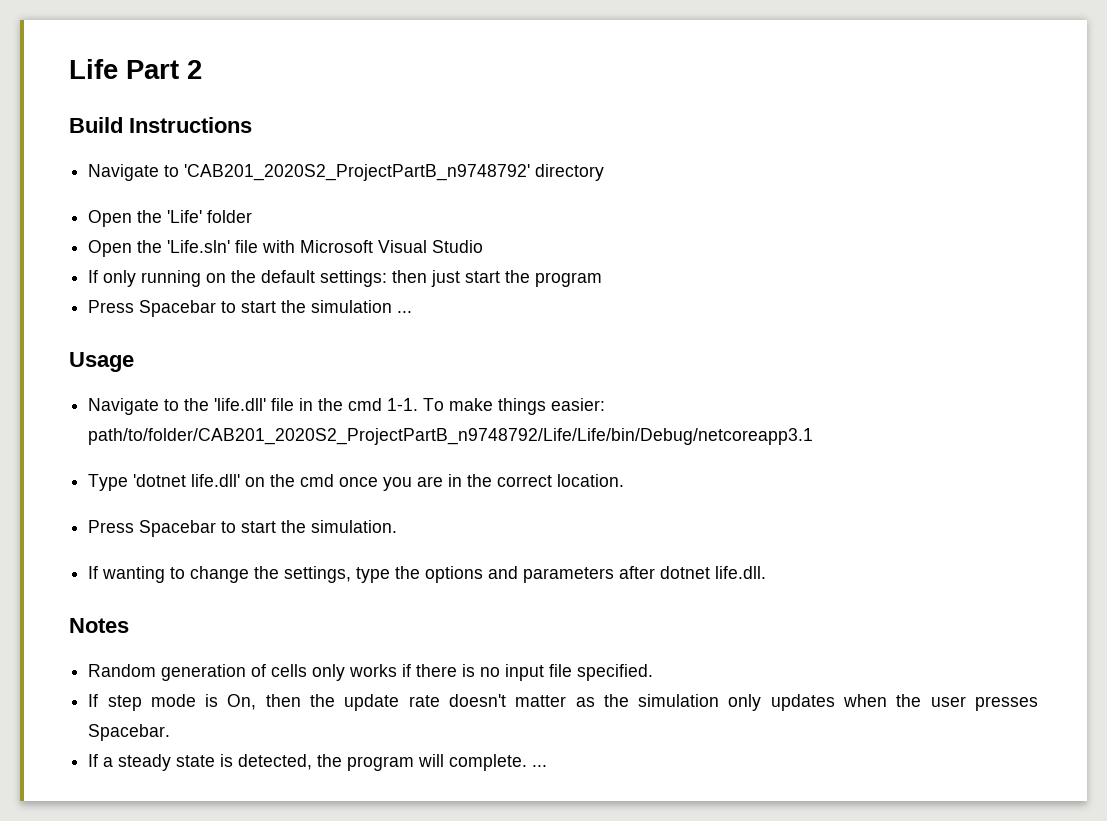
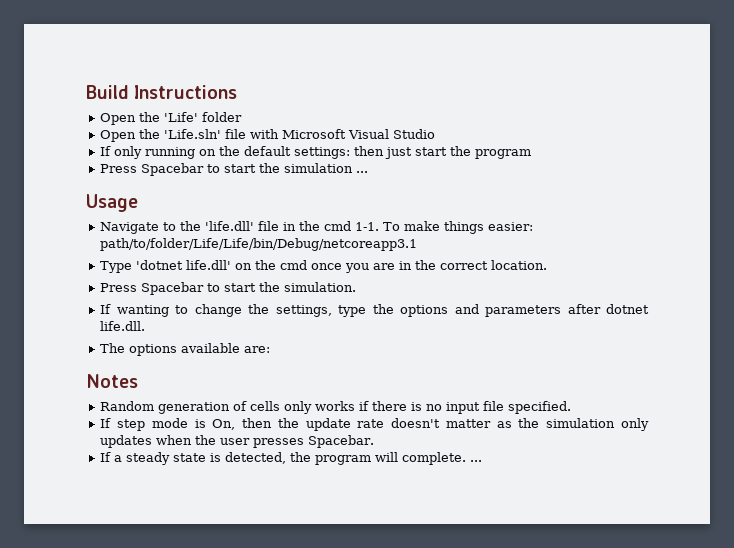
[69,59,202,79] Life Part 2 // -> (86, 92) none
[88,164,605,181] // Navigate to 'CAB201_2020S2_ProjectPartB_n9748792' directory -> (238, 92) none
[88,428,814,445] path/to/folder/CAB201_2020S2_ProjectPartB_n9748792/Life/Life/bin/Debug/netcoreapp3.1 -> [100,238,418,251] path/to/folder/Life/Life/bin/Debug/netcoreapp3.1
(767, 572) none -> [100,343,271,356] // The options available are:

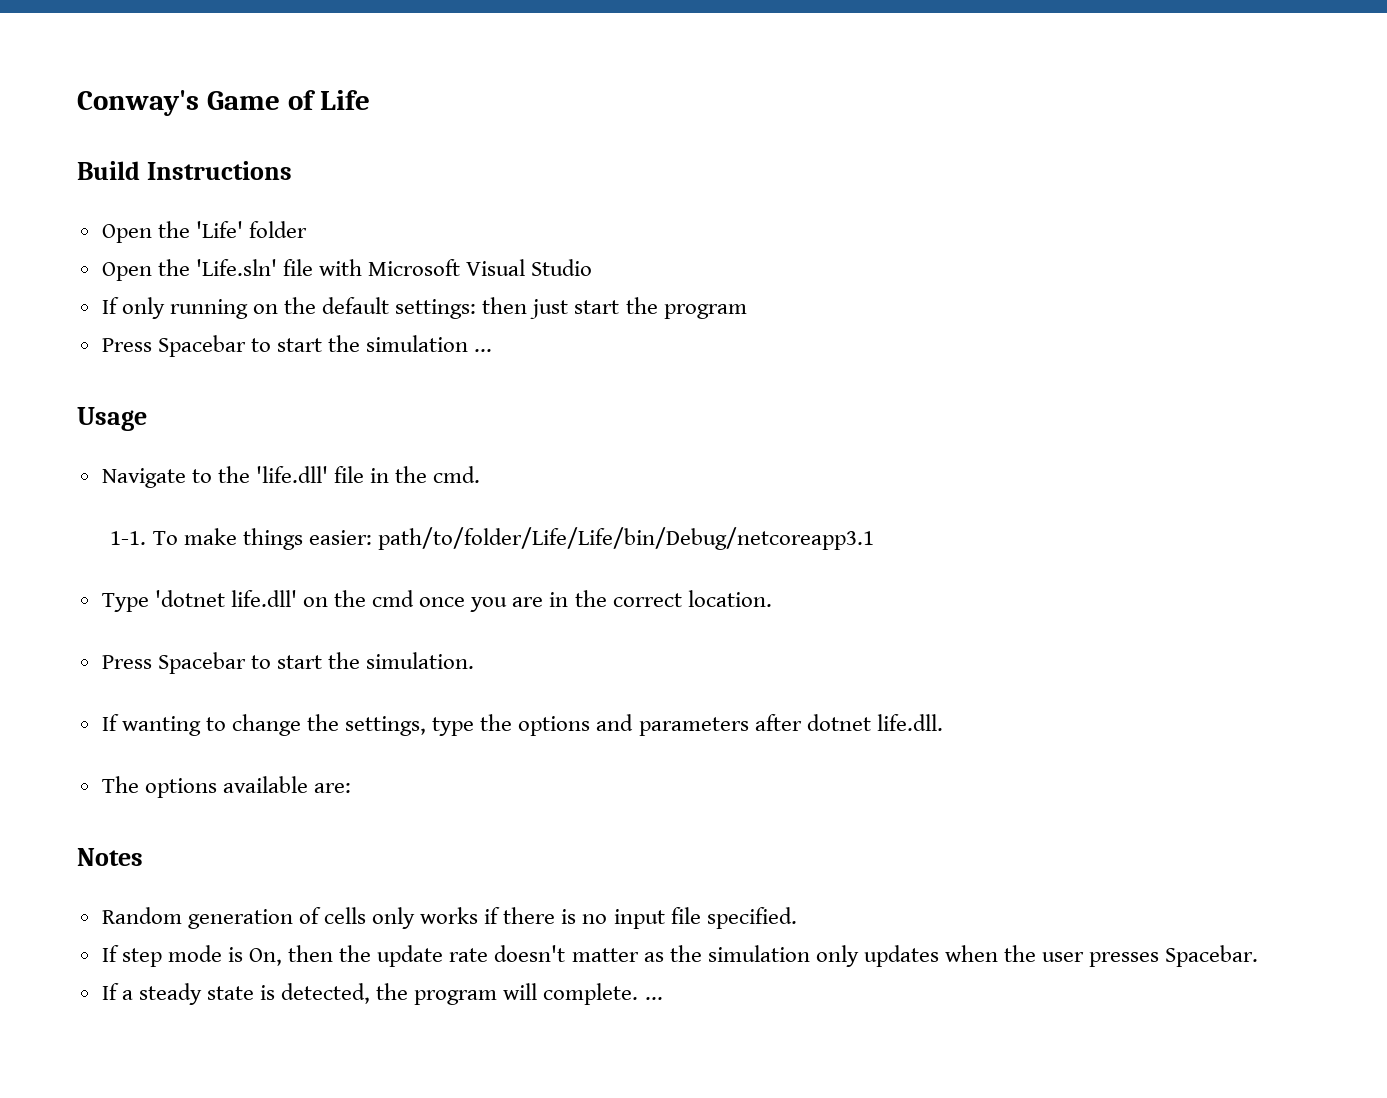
(86, 92) none -> [77,90,371,116] Conway's Game of Life //
[324,221,352,231] cmd -> [433,466,481,483] cmd. //

